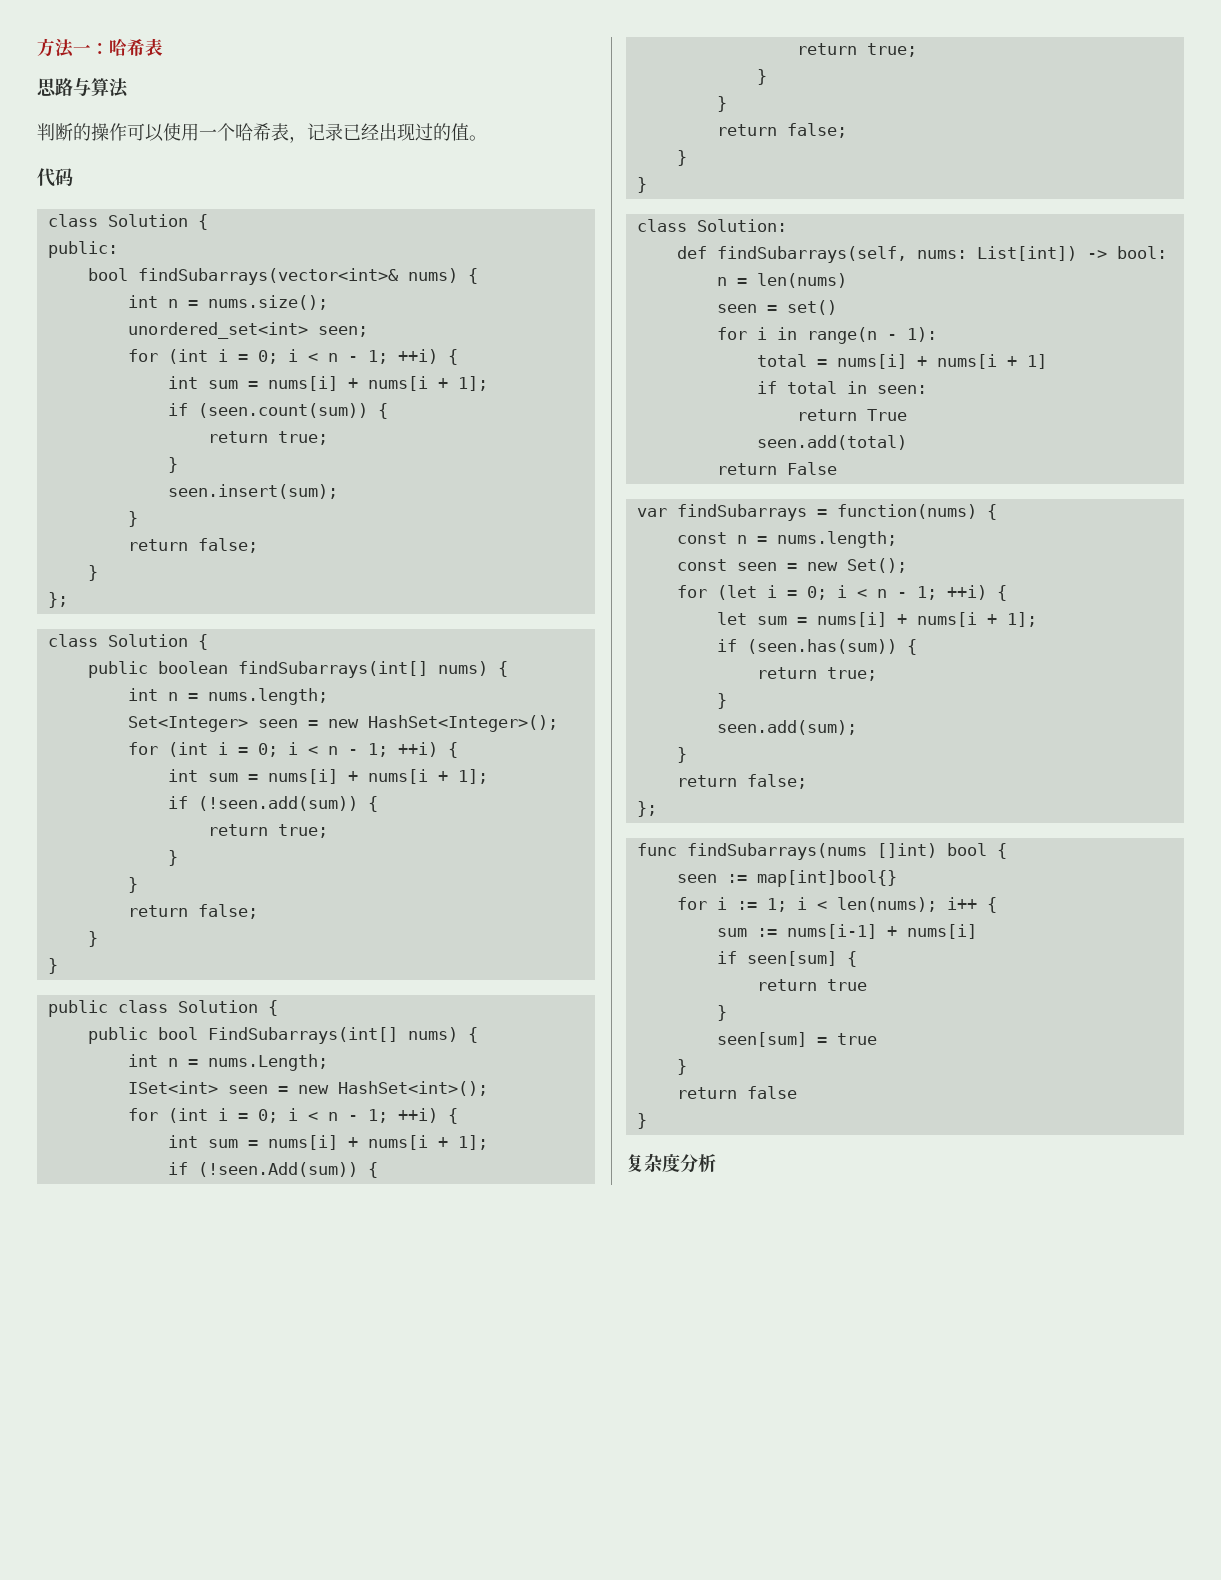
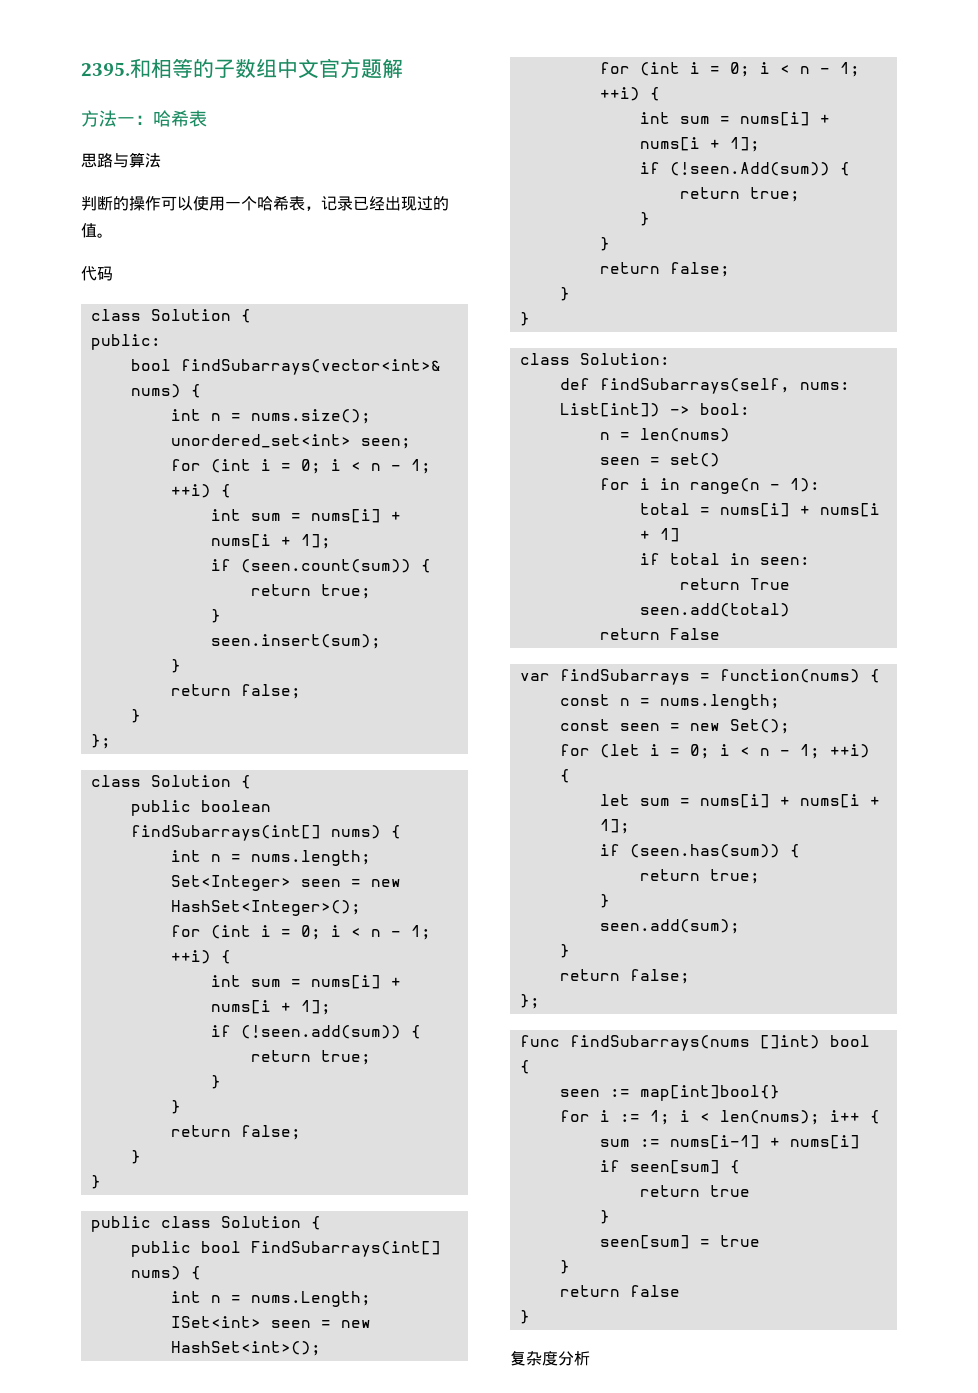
(37, 47) none -> [81,58,403,79] 2395.和相等的子数组中文官方题解 //

